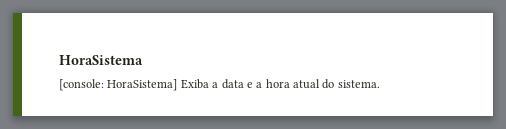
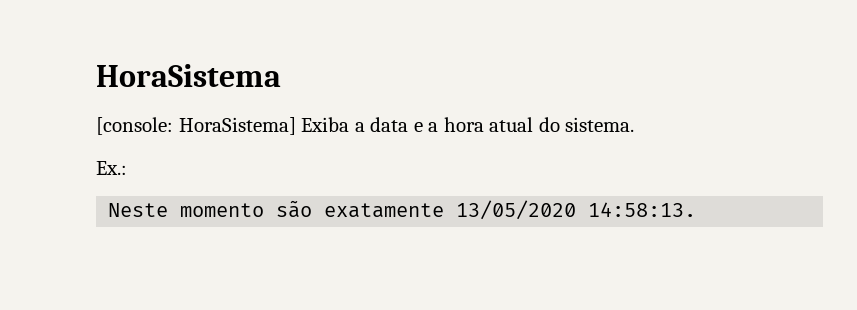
(380, 84) none -> [96,161,127,175] [108,200,697,220] // Ex.: // Neste momento são exatamente 13/05/2020 14:58:13.

